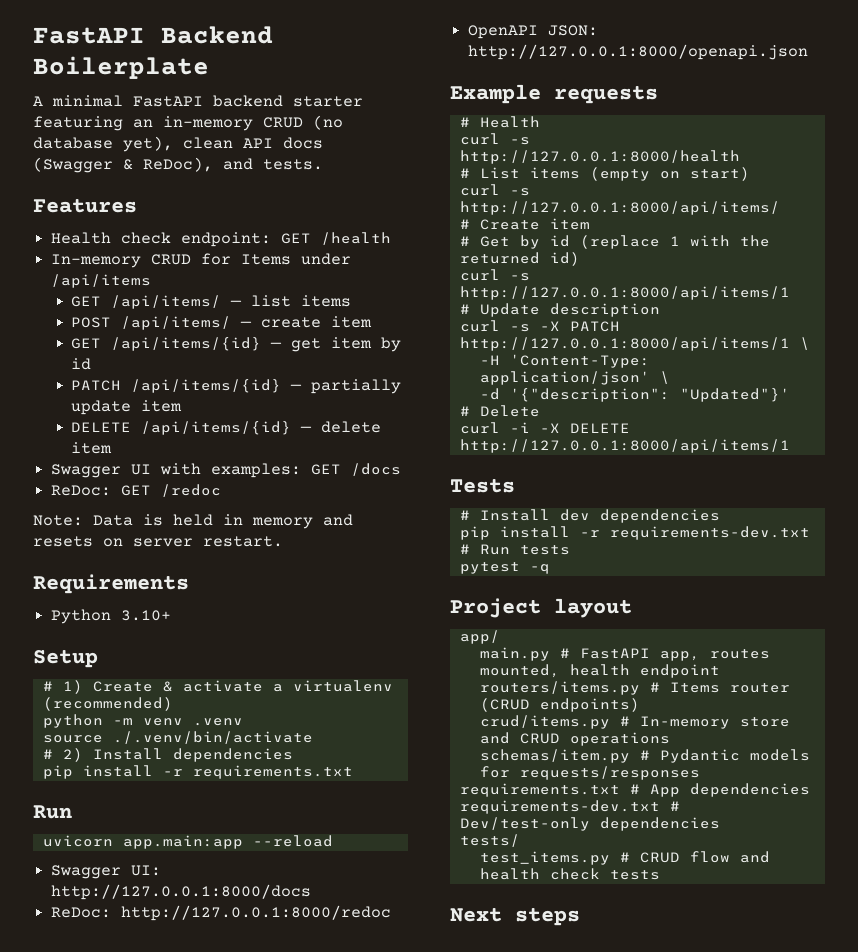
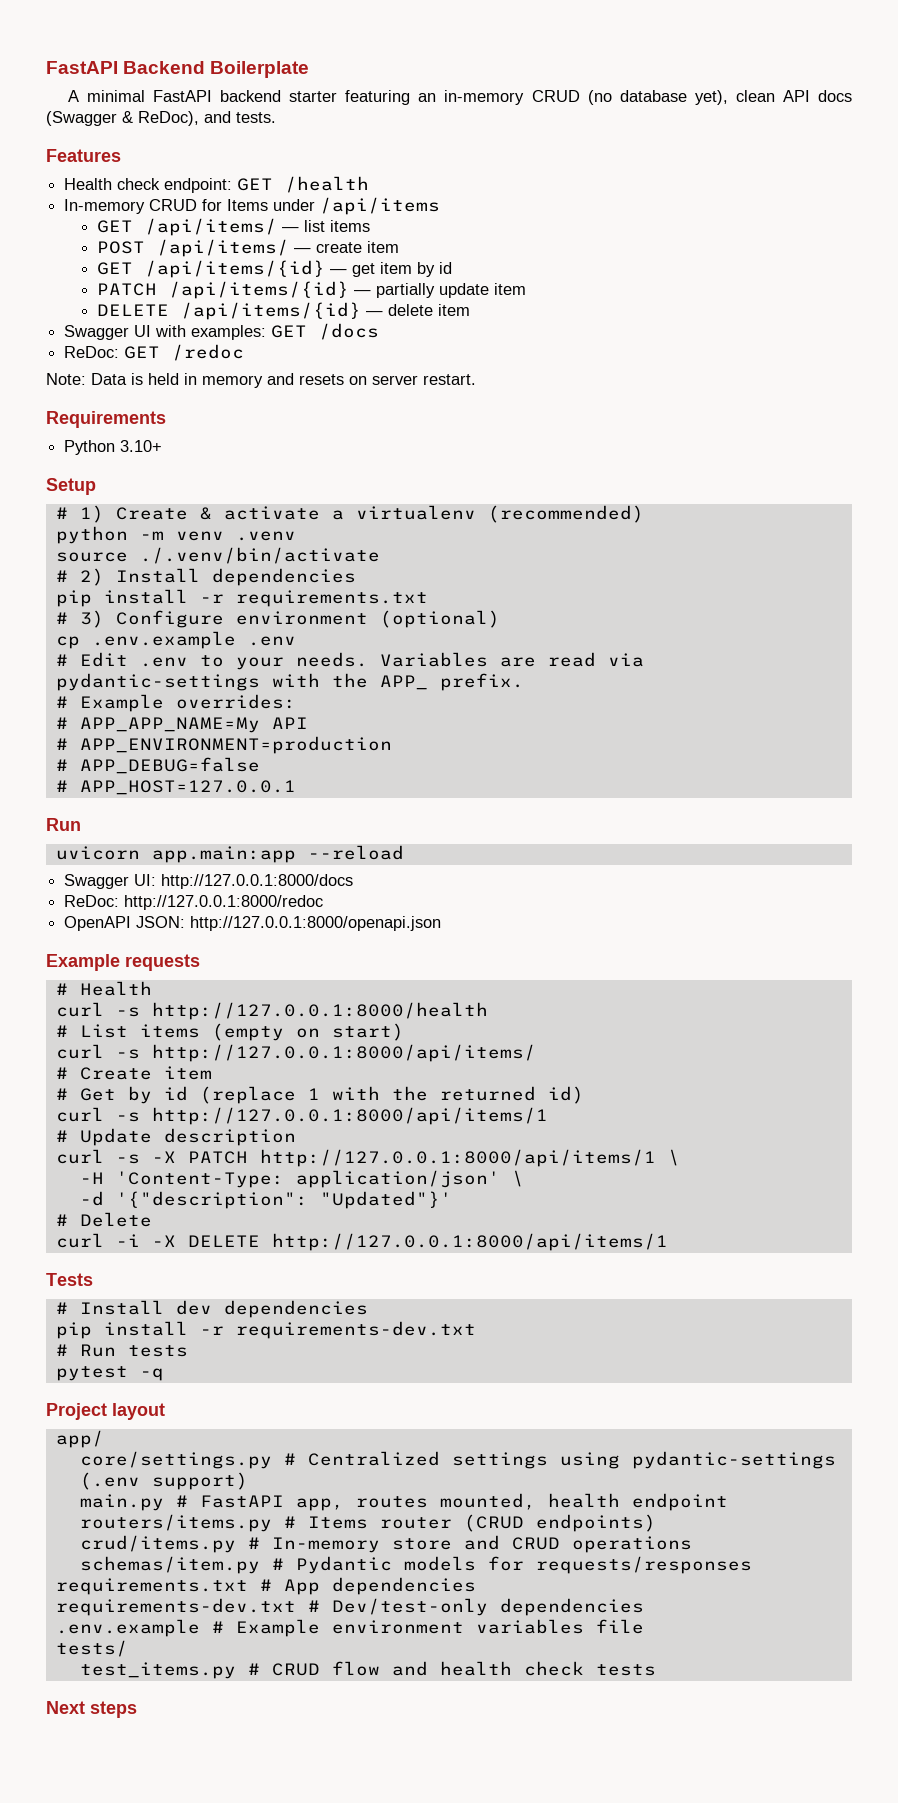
(353, 772) none -> [55,610,500,628] [55,631,296,649] [55,652,644,670] [55,673,524,691] [55,694,296,712] [55,717,308,733] [55,736,392,754] [55,757,260,774] [55,780,296,795] // # 3) Configure environment (optional) // cp .env.example .env // # Edit .env to your needs. Variables are read via pydantic-settings with the APP_ prefix. // # Example overrides: // # APP_APP_NAME=My API // # APP_ENVIRONMENT=production // # APP_DEBUG=false // # APP_HOST=127.0.0.1
(500, 637) none -> [79,1451,836,1469] [79,1472,248,1490] // core/settings.py # Centralized settings using pydantic-settings (.env support)
(720, 824) none -> [55,1619,644,1637] // .env.example # Example environment variables file

